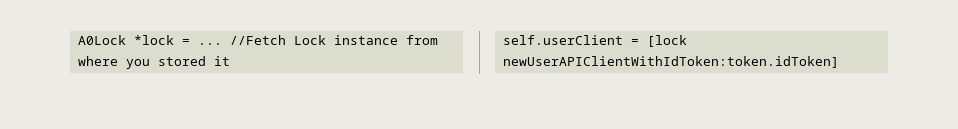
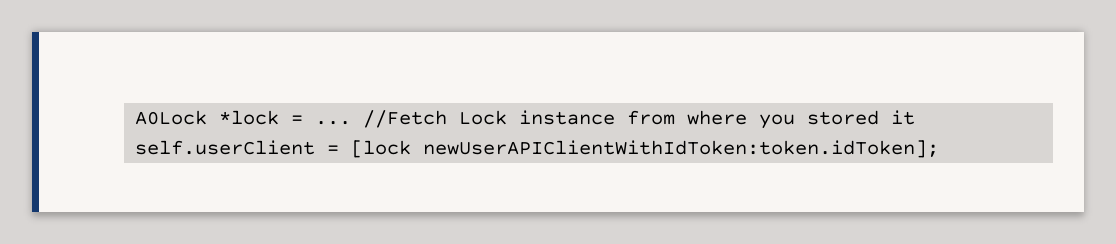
[503,56,840,68] newUserAPIClientWithIdToken:token.idToken] -> [422,140,939,158] newUserAPIClientWithIdToken:token.idToken];

